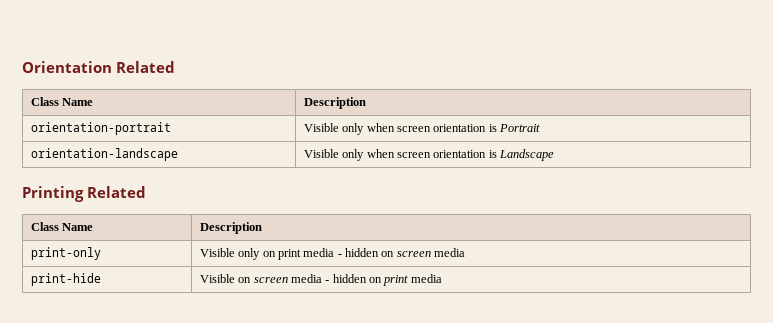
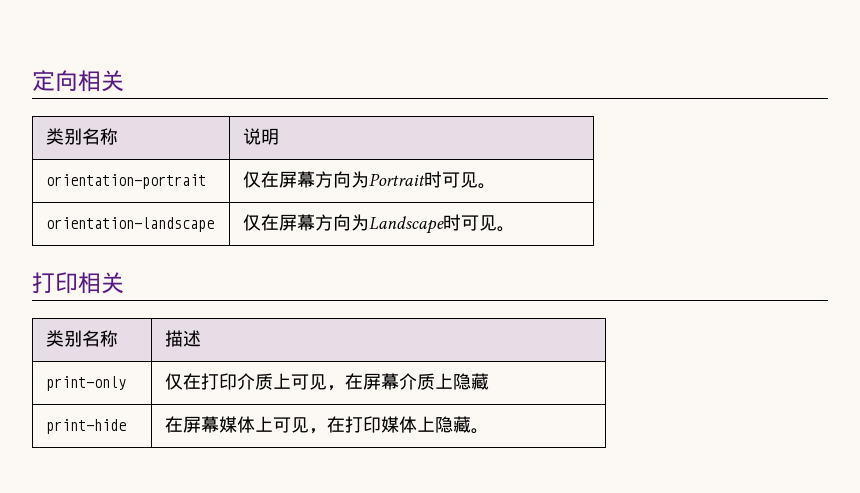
[22,61,175,73] [30,97,94,106] [303,97,366,109] [30,122,171,135] [303,123,497,135] Orientation Related // Class Name | Description // orientation-portrait | Visible only when screen orientation is -> [32,70,124,92] [46,128,119,145] [243,128,280,145] [46,174,207,189] [243,171,370,188] 定向相关 // 类别名称 | 说明 // orientation-portrait | 仅在屏幕方向为
(541, 128) none -> [424,171,497,189] 时可见。
[303,149,555,161] [22,186,146,202] [30,222,94,231] [199,222,262,234] [30,247,101,260] [199,248,466,260] [30,273,101,286] [199,274,442,286] Visible only when screen orientation is Landscape // Printing Related // Class Name | Description // print-only | Visible only on print media - hidden on screen media // print-hide | Visible on screen media - hidden on print media -> [243,214,516,234] [32,272,124,294] [46,330,119,347] [165,330,202,347] [46,376,127,391] [165,373,490,391] [46,419,127,434] [165,416,490,434] 仅在屏幕方向为Landscape时可见。 // 打印相关 // 类别名称 | 描述 // print-only | 仅在打印介质上可见，在屏幕介质上隐藏 // print-hide | 在屏幕媒体上可见，在打印媒体上隐藏。

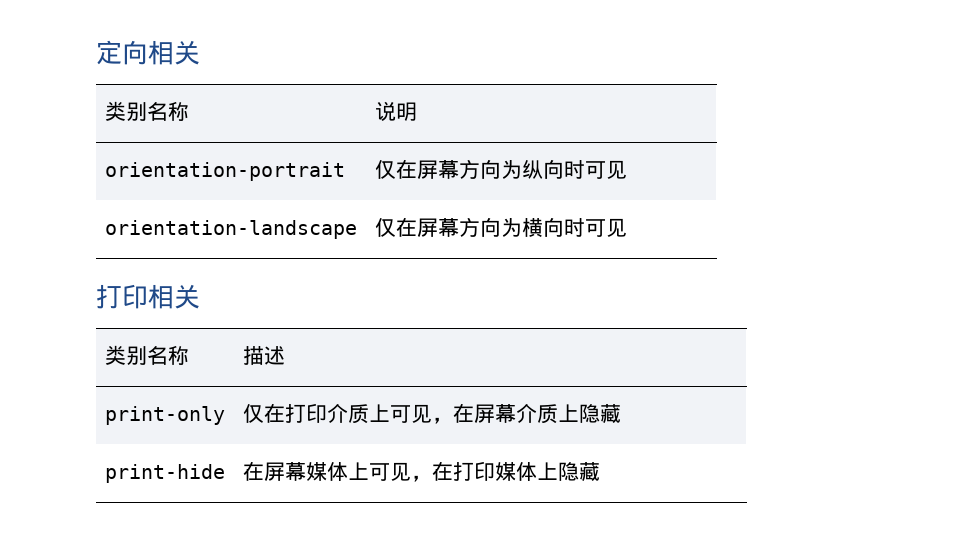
[369,171,497,189] Portrait时可见。 -> [521,159,627,179] 纵向时可见
[369,214,516,234] Landscape时可见。 -> [521,217,627,238] 横向时可见
[471,428,490,434] 。 -> (600, 472) none

